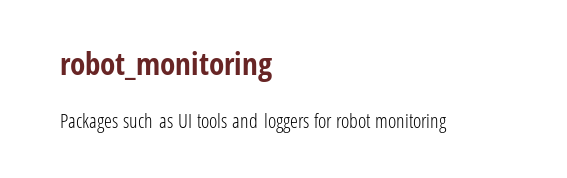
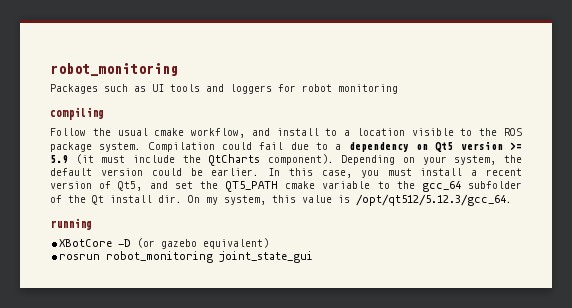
(448, 123) none -> [50,107,104,120] [50,128,522,138] [50,141,522,152] [50,154,522,166] [50,168,522,178] [50,181,522,192] [50,194,512,206] [50,218,92,230] [59,238,270,249] [59,251,314,263] // compiling // Follow the usual cmake workflow, and install to a location visible to the ROS package system. Compilation could fail due to a dependency on Qt5 version >= 5.9 (it must include the QtCharts component). Depending on your system, the default version could be earlier. In this case, you must install a recent version of Qt5, and set the QT5_PATH cmake variable to the gcc_64 subfolder of the Qt install dir. On my system, this value is /opt/qt512/5.12.3/gcc_64. // running // XBotCore -D (or gazebo equivalent) // rosrun robot_monitoring joint_state_gui

